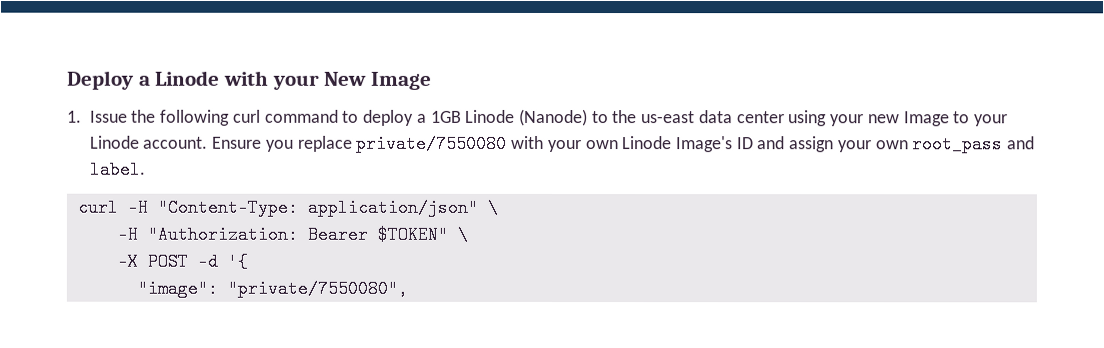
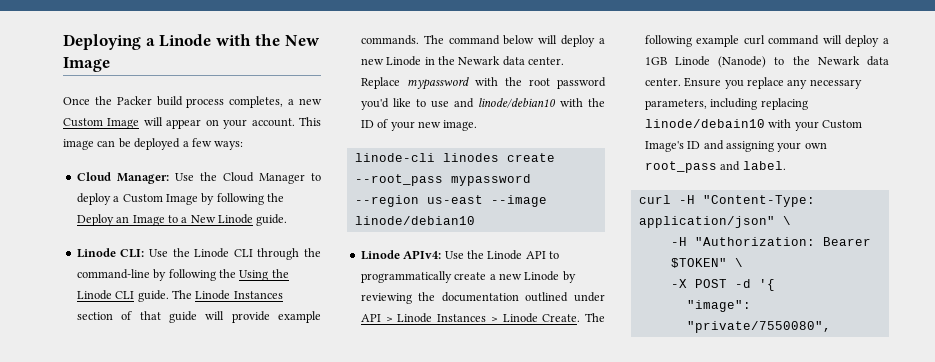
[67,70,134,90] Deploy -> [63,34,141,50] Deploying
[272,74,320,90] your -> [255,34,281,46] the
[67,109,231,126] 1. Issue the following -> [63,96,322,108] [63,117,321,129] [63,138,244,150] [76,172,321,184] [76,193,284,205] [76,214,288,226] [76,248,321,260] [76,269,289,281] [76,290,283,302] [76,311,321,323] [360,35,605,47] [360,56,564,66] [360,77,606,90] [360,98,605,110] [360,119,478,131] [354,153,555,162] [354,174,531,186] [354,195,547,207] [354,216,475,225] [360,250,559,260] [360,271,576,283] [360,292,605,304] [360,313,605,323] [644,35,740,47] Once the Packer build process completes, a new Custom Image will appear on your account. This image can be deployed a few ways: // Cloud Manager: Use the Cloud Manager to deploy a Custom Image by following the Deploy an Image to a New Linode guide. // Linode CLI: Use the Linode CLI through the command-line by following the Using the Linode CLI guide. The Linode Instances section of that guide will provide example commands. The command below will deploy a new Linode in the Newark data center. Replace mypassword with the root password you'd like to use and linode/debian10 with the ID of your new image. // linode-cli linodes create --root_pass mypassword --region us-east --image linode/debian10 // Linode APIv4: Use the Linode API to programmatically create a new Linode by reviewing the documentation outlined under API > Linode Instances > Linode Create. The following example
[342,110,360,123] to -> [822,35,842,44] will
[641,110,1008,127] [89,134,673,153] us-east data center using your new Image to your Linode account. Ensure you replace private/7550080 with your own Linode -> [817,56,889,66] [644,77,862,89] [644,98,808,110] [644,119,862,131] Newark data center. Ensure you replace any necessary parameters, including replacing linode/debain10 with your Custom
[789,136,835,153] assign -> [725,141,774,152] assigning

